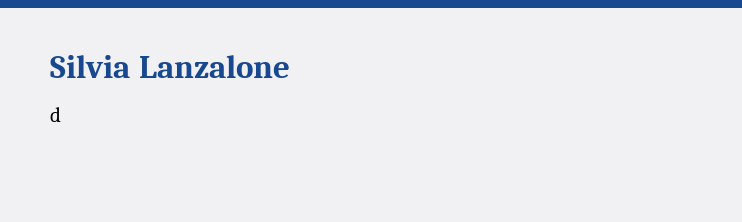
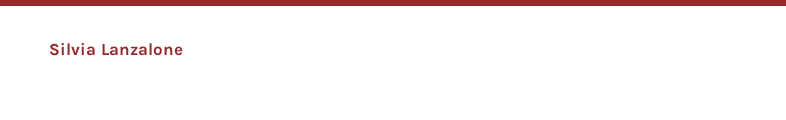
[50,107,61,122] // d -> (183, 49) none

